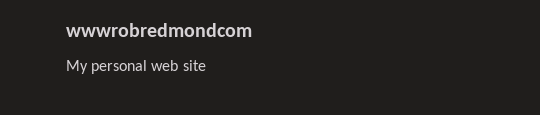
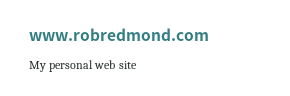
[66,23,252,37] wwwrobredmondcom -> [29,28,209,41] www.robredmond.com

